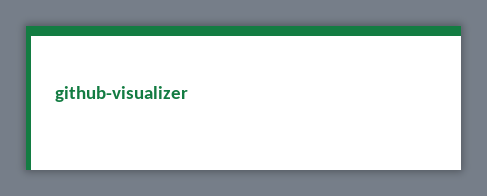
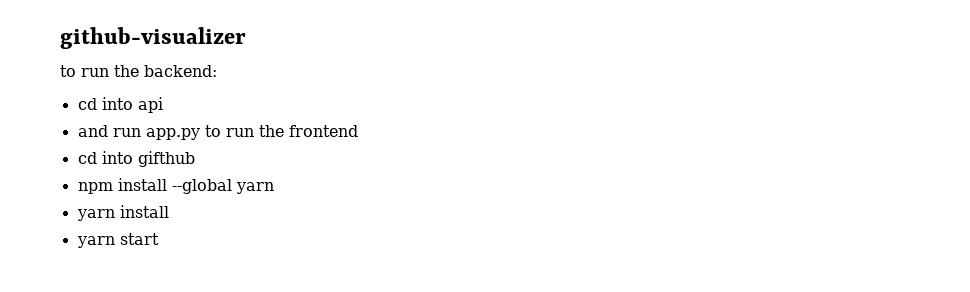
(188, 94) none -> [60,65,217,77] [77,97,163,113] [77,125,358,140] [77,151,195,167] [77,178,274,194] [76,205,169,221] [76,233,159,248] // to run the backend: // cd into api // and run app.py to run the frontend // cd into gifthub // npm install --global yarn // yarn install // yarn start

